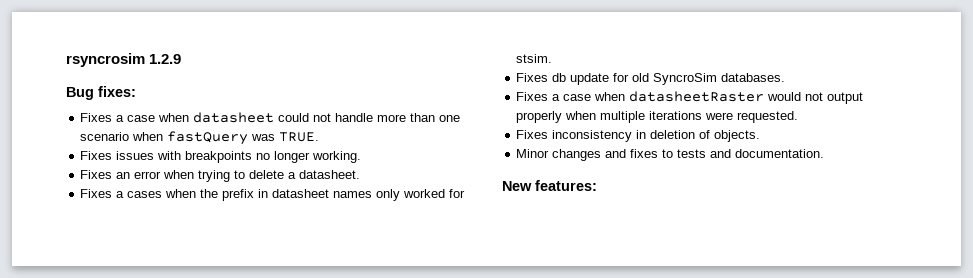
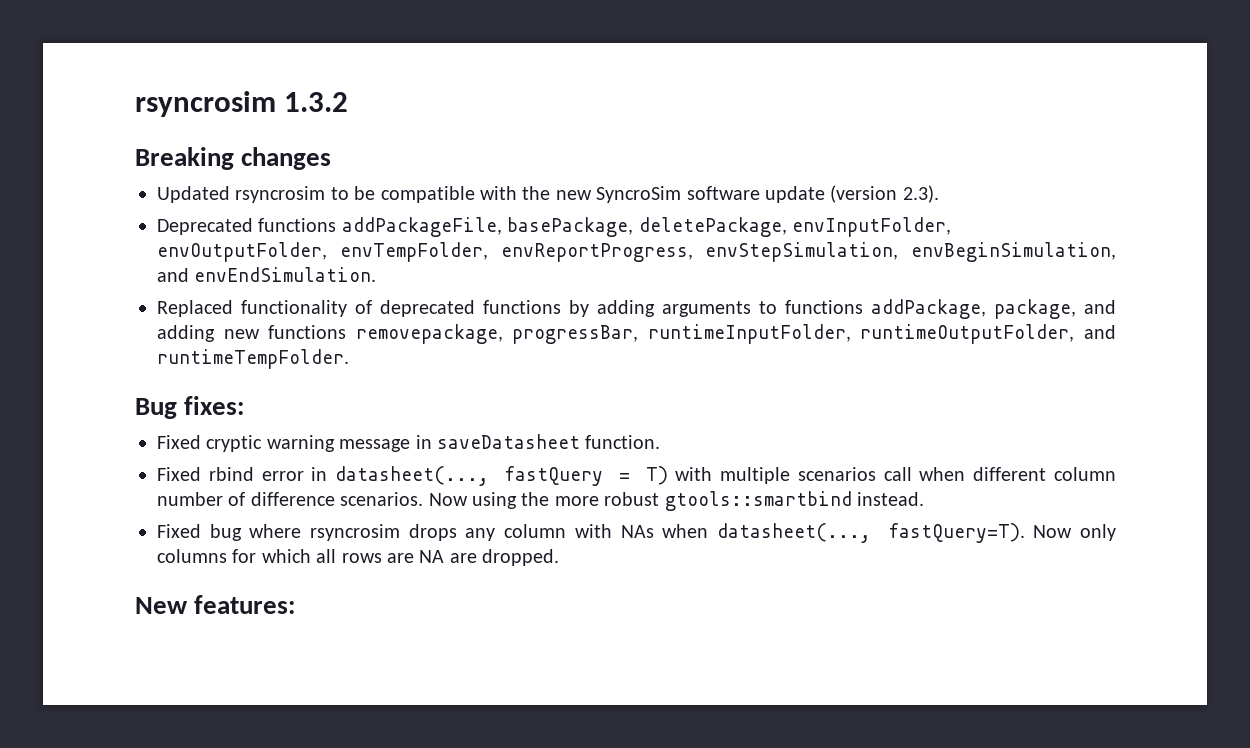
[66,53,182,67] [66,86,136,100] [80,112,461,123] [80,131,320,145] [80,151,362,163] [80,170,361,182] [80,189,466,201] [516,54,553,63] [516,73,786,85] [516,91,864,104] [516,111,799,123] [516,130,761,142] [516,149,825,161] rsyncrosim 1.2.9 // Bug fixes: // Fixes a case when datasheet could not handle more than one scenario when fastQuery was TRUE. // Fixes issues with breakpoints no longer working. // Fixes an error when trying to delete a datasheet. // Fixes a cases when the prefix in datasheet names only worked for stsim. // Fixes db update for old SyncroSim databases. // Fixes a case when datasheetRaster would not output properly when multiple iterations were requested. // Fixes inconsistency in deletion of objects. // Minor changes and fixes to tests and documentation. -> [135,91,349,117] [135,147,332,170] [157,185,939,203] [157,217,951,237] [157,242,1116,262] [157,267,377,282] [157,299,1116,319] [157,324,1116,344] [157,349,349,369] [135,396,245,419] [157,434,661,452] [157,466,1116,486] [157,491,924,511] [157,523,1117,543] [157,549,560,566] rsyncrosim 1.3.2 // Breaking changes // Updated rsyncrosim to be compatible with the new SyncroSim software update (version 2.3). // Deprecated functions addPackageFile, basePackage, deletePackage, envInputFolder, envOutputFolder, envTempFolder, envReportProgress, envStepSimulation, envBeginSimulation, and envEndSimulation. // Replaced functionality of deprecated functions by adding arguments to functions addPackage, package, and adding new functions removepackage, progressBar, runtimeInputFolder, runtimeOutputFolder, and runtimeTempFolder. // Bug fixes: // Fixed cryptic warning message in saveDatasheet function. // Fixed rbind error in datasheet(..., fastQuery = T) with multiple scenarios call when different column number of difference scenarios. Now using the more robust gtools::smartbind instead. // Fixed bug where rsyncrosim drops any column with NAs when datasheet(..., fastQuery=T). Now only columns for which all rows are NA are dropped.

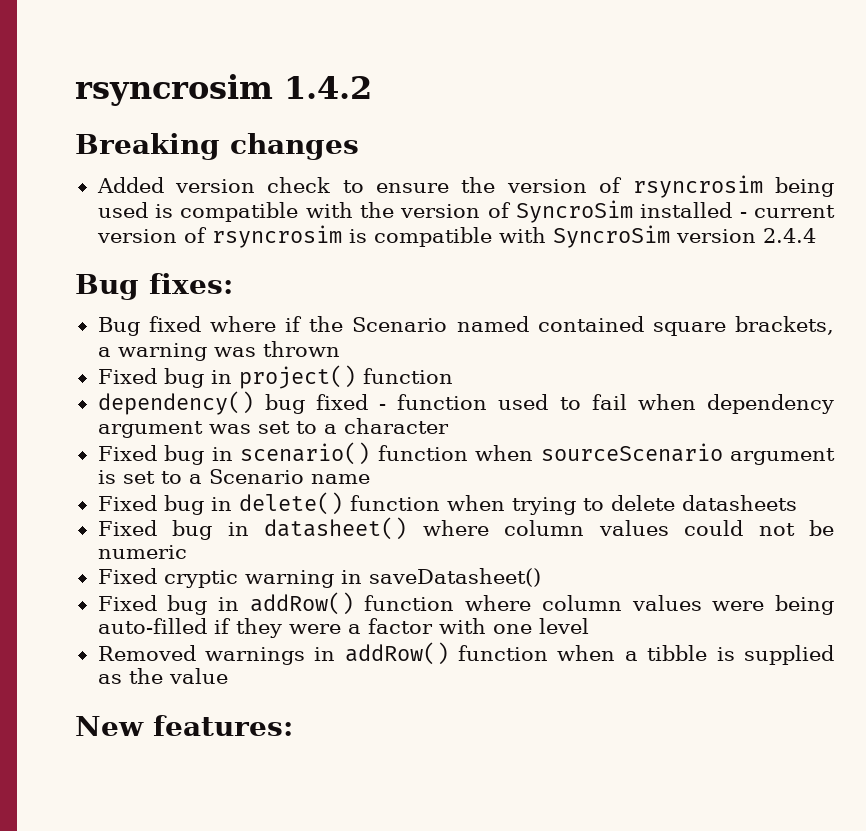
[135,91,349,117] rsyncrosim 1.3.2 -> [75,74,372,106] rsyncrosim 1.4.2
[157,185,939,203] [157,217,951,237] [157,242,1116,262] [157,267,377,282] [157,299,1116,319] [157,324,1116,344] [157,349,349,369] [135,396,245,419] [157,434,661,452] [157,466,1116,486] [157,491,924,511] [157,523,1117,543] [157,549,560,566] Updated rsyncrosim to be compatible with the new SyncroSim software update (version 2.3). // Deprecated functions addPackageFile, basePackage, deletePackage, envInputFolder, envOutputFolder, envTempFolder, envReportProgress, envStepSimulation, envBeginSimulation, and envEndSimulation. // Replaced functionality of deprecated functions by adding arguments to functions addPackage, package, and adding new functions removepackage, progressBar, runtimeInputFolder, runtimeOutputFolder, and runtimeTempFolder. // Bug fixes: // Fixed cryptic warning message in saveDatasheet function. // Fixed rbind error in datasheet(..., fastQuery = T) with multiple scenarios call when different column number of difference scenarios. Now using the more robust gtools::smartbind instead. // Fixed bug where rsyncrosim drops any column with NAs when datasheet(..., fastQuery=T). Now only columns for which all rows are NA are dropped. -> [96,175,834,198] [97,200,836,223] [96,225,816,248] [75,273,233,300] [97,316,834,336] [97,341,340,361] [97,365,453,389] [97,391,835,415] [97,418,449,438] [97,442,835,465] [97,469,370,484] [97,492,797,515] [97,517,834,540] [97,545,187,559] [97,568,541,588] [97,592,835,615] [97,618,589,638] [97,642,834,665] [97,668,228,684] Added version check to ensure the version of rsyncrosim being used is compatible with the version of SyncroSim installed - current version of rsyncrosim is compatible with SyncroSim version 2.4.4 // Bug fixes: // Bug fixed where if the Scenario named contained square brackets, a warning was thrown // Fixed bug in project() function // dependency() bug fixed - function used to fail when dependency argument was set to a character // Fixed bug in scenario() function when sourceScenario argument is set to a Scenario name // Fixed bug in delete() function when trying to delete datasheets // Fixed bug in datasheet() where column values could not be numeric // Fixed cryptic warning in saveDatasheet() // Fixed bug in addRow() function where column values were being auto-filled if they were a factor with one level // Removed warnings in addRow() function when a tibble is supplied as the value

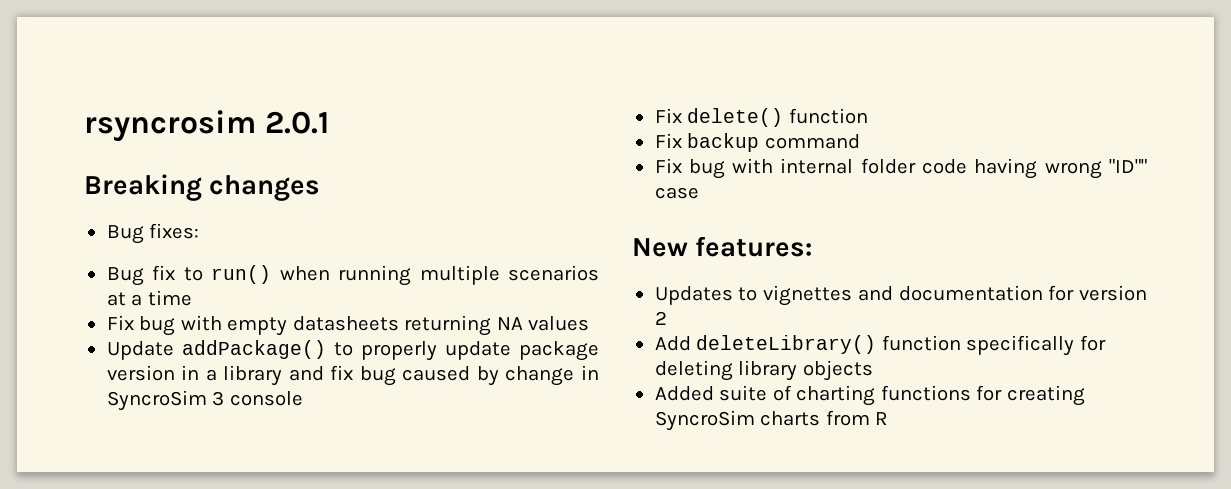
[75,74,372,106] rsyncrosim 1.4.2 -> [84,110,329,142] rsyncrosim 2.0.1
[96,175,834,198] [97,200,836,223] [96,225,816,248] [75,273,233,300] [97,316,834,336] [97,341,340,361] [97,365,453,389] [97,391,835,415] [97,418,449,438] [97,442,835,465] [97,469,370,484] [97,492,797,515] [97,517,834,540] [97,545,187,559] [97,568,541,588] [97,592,835,615] [97,618,589,638] [97,642,834,665] [97,668,228,684] [75,715,293,736] Added version check to ensure the version of rsyncrosim being used is compatible with the version of SyncroSim installed - current version of rsyncrosim is compatible with SyncroSim version 2.4.4 // Bug fixes: // Bug fixed where if the Scenario named contained square brackets, a warning was thrown // Fixed bug in project() function // dependency() bug fixed - function used to fail when dependency argument was set to a character // Fixed bug in scenario() function when sourceScenario argument is set to a Scenario name // Fixed bug in delete() function when trying to delete datasheets // Fixed bug in datasheet() where column values could not be numeric // Fixed cryptic warning in saveDatasheet() // Fixed bug in addRow() function where column values were being auto-filled if they were a factor with one level // Removed warnings in addRow() function when a tibble is supplied as the value // New features: -> [106,223,200,244] [106,265,599,286] [106,290,192,306] [106,315,590,336] [106,340,599,361] [106,365,600,386] [106,390,303,411] [654,108,868,127] [654,133,860,152] [654,158,1147,179] [654,187,699,199] [632,236,813,257] [654,285,1147,306] [654,311,667,325] [654,335,1106,356] [654,360,873,381] [654,385,1085,406] [654,410,889,431] Bug fixes: // Bug fix to run() when running multiple scenarios at a time // Fix bug with empty datasheets returning NA values // Update addPackage() to properly update package version in a library and fix bug caused by change in SyncroSim 3 console // Fix delete() function // Fix backup command // Fix bug with internal folder code having wrong "ID"" case // New features: // Updates to vignettes and documentation for version 2 // Add deleteLibrary() function specifically for deleting library objects // Added suite of charting functions for creating SyncroSim charts from R

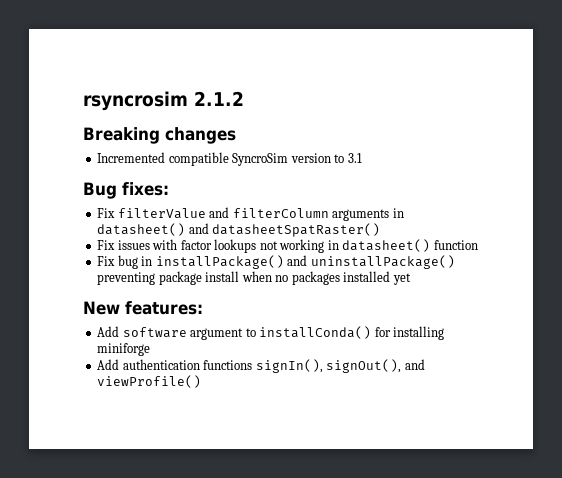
[264,111,329,134] 2.0.1 -> [194,91,244,106] 2.1.2
[106,223,200,244] [106,265,599,286] [106,290,192,306] [106,315,590,336] [106,340,599,361] [106,365,600,386] [106,390,303,411] [654,108,868,127] [654,133,860,152] [654,158,1147,179] [654,187,699,199] [632,236,813,257] [654,285,1147,306] [654,311,667,325] [654,335,1106,356] [654,360,873,381] [654,385,1085,406] [654,410,889,431] Bug fixes: // Bug fix to run() when running multiple scenarios at a time // Fix bug with empty datasheets returning NA values // Update addPackage() to properly update package version in a library and fix bug caused by change in SyncroSim 3 console // Fix delete() function // Fix backup command // Fix bug with internal folder code having wrong "ID"" case // New features: // Updates to vignettes and documentation for version 2 // Add deleteLibrary() function specifically for deleting library objects // Added suite of charting functions for creating SyncroSim charts from R -> [97,152,362,166] [83,182,169,199] [97,207,404,221] [97,223,381,237] [97,239,478,253] [97,255,455,269] [97,271,411,285] [83,301,203,315] [97,326,445,340] [97,343,151,356] [97,359,425,373] [97,375,202,388] Incremented compatible SyncroSim version to 3.1 // Bug fixes: // Fix filterValue and filterColumn arguments in datasheet() and datasheetSpatRaster() // Fix issues with factor lookups not working in datasheet() function // Fix bug in installPackage() and uninstallPackage() preventing package install when no packages installed yet // New features: // Add software argument to installConda() for installing miniforge // Add authentication functions signIn(), signOut(), and viewProfile()

